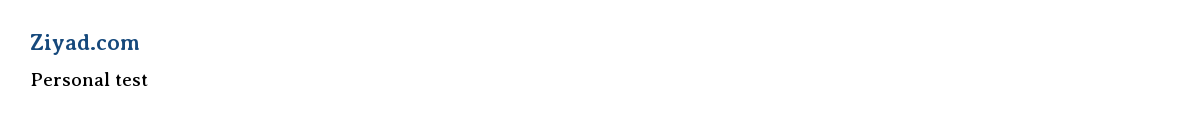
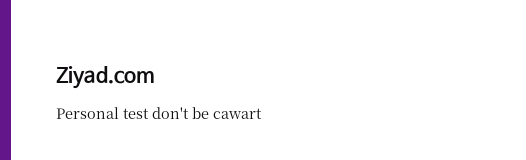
(149, 80) none -> [152,107,262,119] don't be cawart

